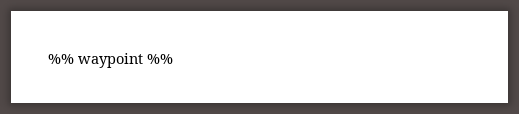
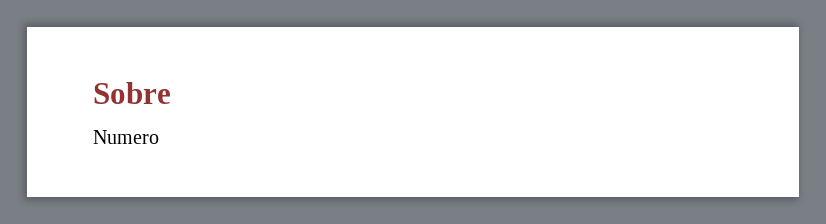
[48,53,173,68] %% waypoint %% -> [93,82,171,104] [93,130,159,144] Sobre // Numero

